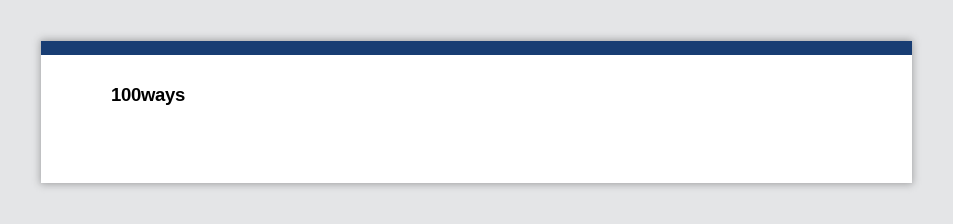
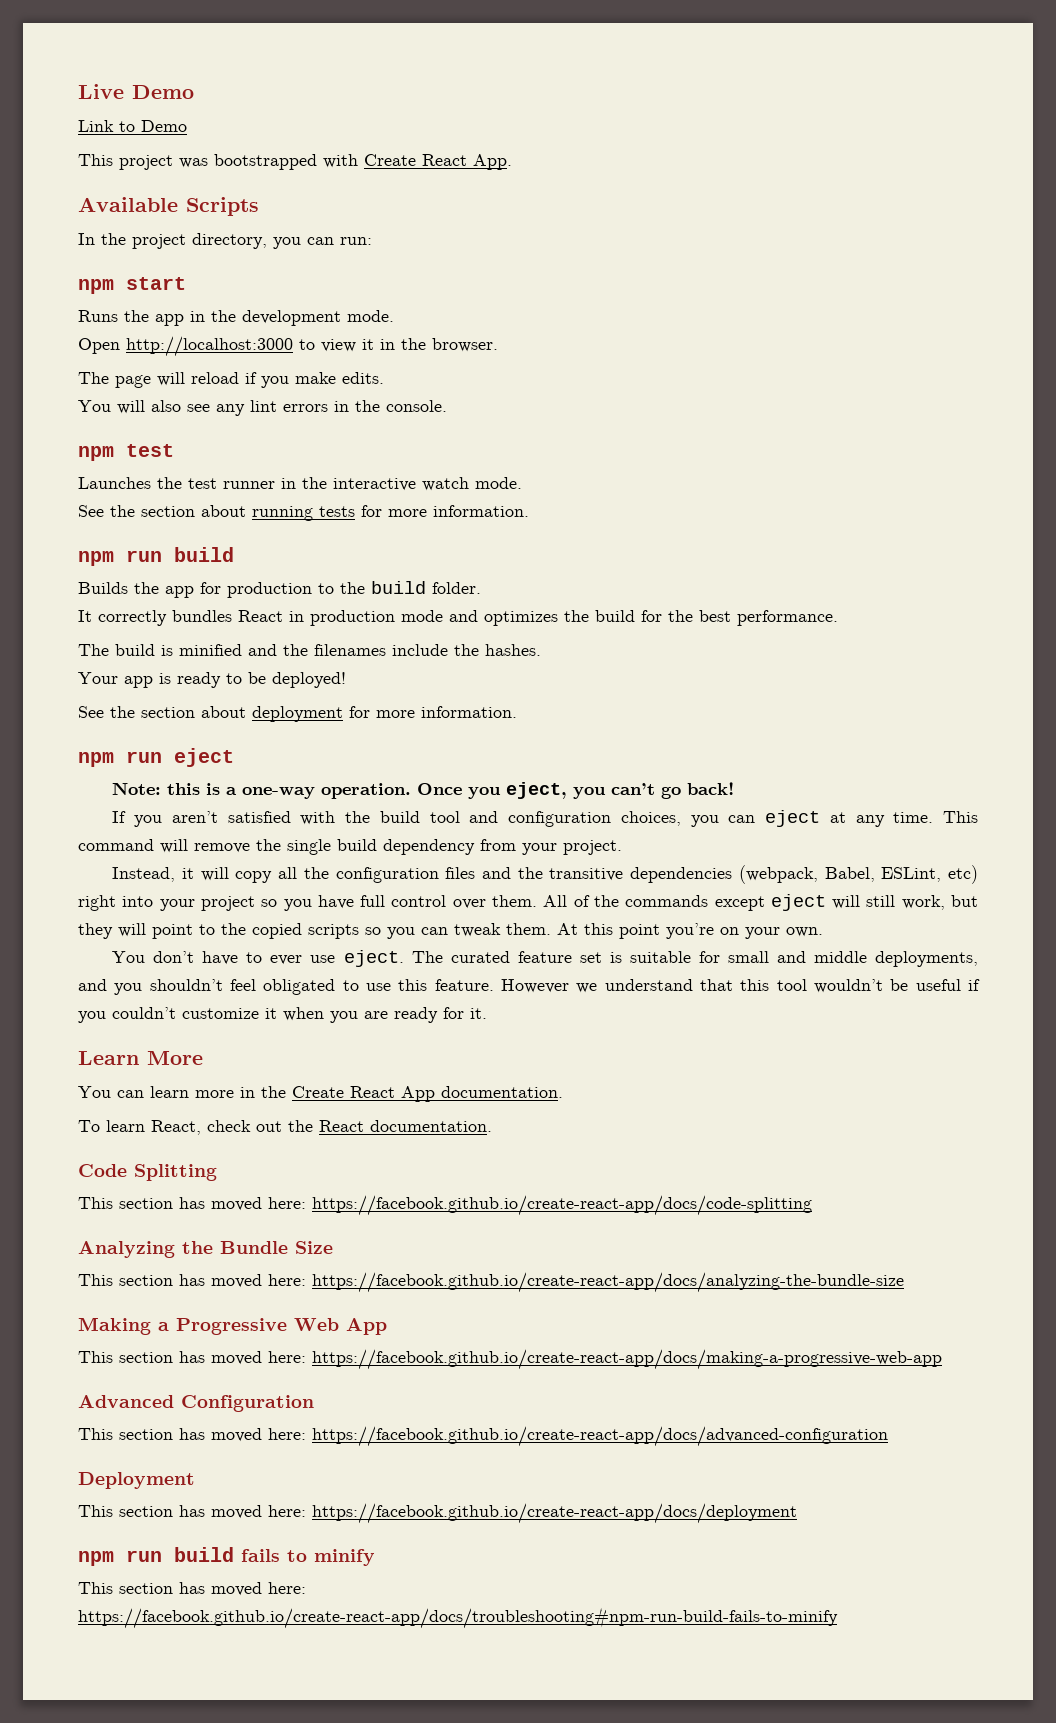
[111,88,185,105] 100ways -> [78,84,194,99] [78,120,187,132] [78,154,512,170] [78,197,259,216] [78,233,372,249] [78,277,186,294] [78,310,394,326] [78,336,498,357] [78,372,384,388] [78,400,447,416] [78,444,174,461] [78,477,522,491] [78,505,529,521] [78,547,234,566] [78,581,481,598] [78,610,838,626] [78,644,541,656] [78,672,346,688] [78,706,517,722] [78,748,234,767] [112,782,735,799] [112,810,979,827] [78,839,622,855] [112,865,978,884] [78,894,978,911] [78,923,823,939] [112,950,978,967] [78,979,981,995] [78,1007,487,1023] [78,1051,203,1065] [78,1086,563,1102] [78,1120,492,1135] [78,1164,217,1181] [78,1195,812,1216] [78,1241,333,1258] [78,1272,904,1293] [78,1317,387,1335] [78,1349,942,1370] [78,1395,314,1412] [78,1426,888,1447] [78,1472,195,1489] [78,1503,797,1524] [78,1547,375,1566] [78,1582,306,1596] [78,1607,838,1629] Live Demo // Link to Demo // This project was bootstrapped with Create React App. // Available Scripts // In the project directory, you can run: // npm start // Runs the app in the development mode. // Open http://localhost:3000 to view it in the browser. // The page will reload if you make edits. // You will also see any lint errors in the console. // npm test // Launches the test runner in the interactive watch mode. // See the section about running tests for more information. // npm run build // Builds the app for production to the build folder. // It correctly bundles React in production mode and optimizes the build for the best performance. // The build is minified and the filenames include the hashes. // Your app is ready to be deployed! // See the section about deployment for more information. // npm run eject // Note: this is a one-way operation. Once you eject, you can’t go back! // If you aren’t satisfied with the build tool and configuration choices, you can eject at any time. This command will remove the single build dependency from your project. // Instead, it will copy all the configuration files and the transitive dependencies (webpack, Babel, ESLint, etc) right into your project so you have full control over them. All of the commands except eject will still work, but they will point to the copied scripts so you can tweak them. At this point you’re on your own. // You don’t have to ever use eject. The curated feature set is suitable for small and middle deployments, and you shouldn’t feel obligated to use this feature. However we understand that this tool wouldn’t be useful if you couldn’t customize it when you are ready for it. // Learn More // You can learn more in the Create React App documentation. // To learn React, check out the React documentation. // Code Splitting // This section has moved here: https://facebook.github.io/create-react-app/docs/code-splitting // Analyzing the Bundle Size // This section has moved here: https://facebook.github.io/create-react-app/docs/analyzing-the-bundle-size // Making a Progressive Web App // This section has moved here: https://facebook.github.io/create-react-app/docs/making-a-progressive-web-app // Advanced Configuration // This section has moved here: https://facebook.github.io/create-react-app/docs/advanced-configuration // Deployment // This section has moved here: https://facebook.github.io/create-react-app/docs/deployment // npm run build fails to minify // This section has moved here: https://facebook.github.io/create-react-app/docs/troubleshooting#npm-run-build-fails-to-minify

